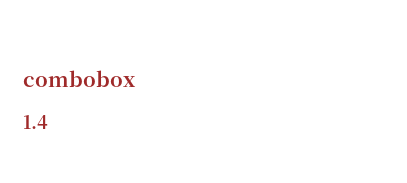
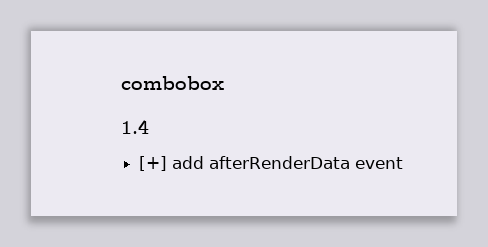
(48, 122) none -> [139,156,404,171] // [+] add afterRenderData event

